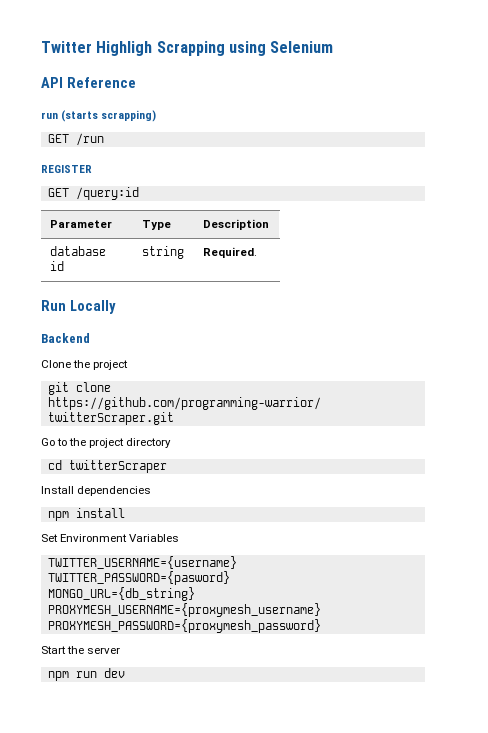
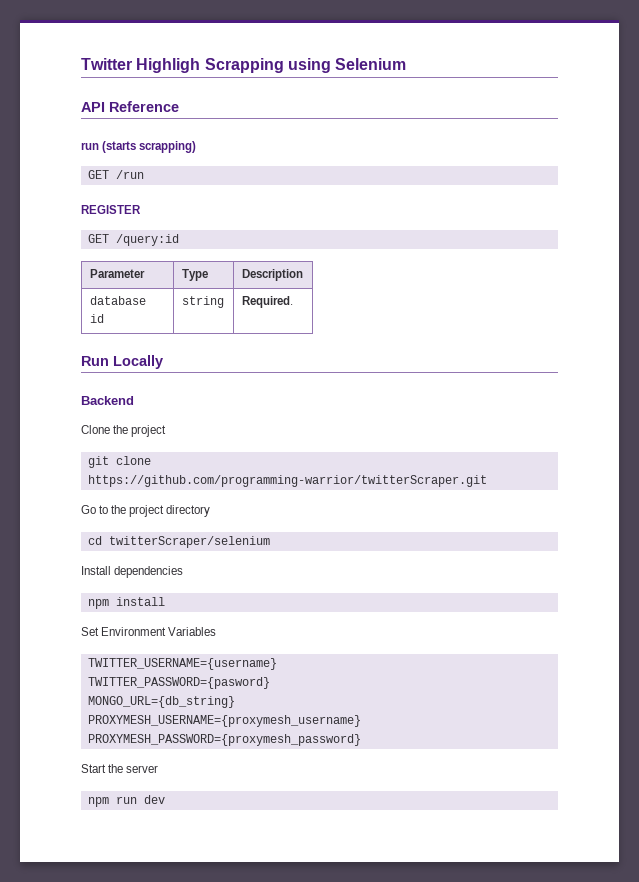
[68,460,167,473] twitterScraper -> [108,536,270,548] twitterScraper/selenium

